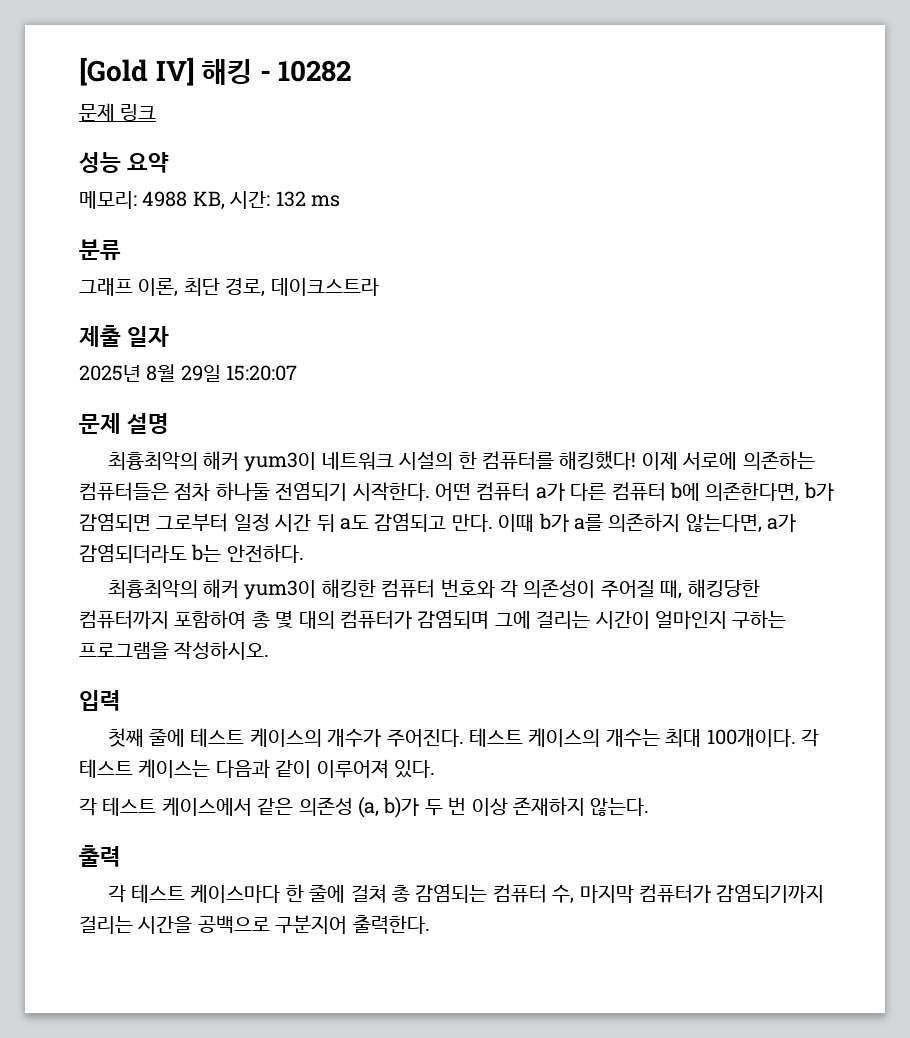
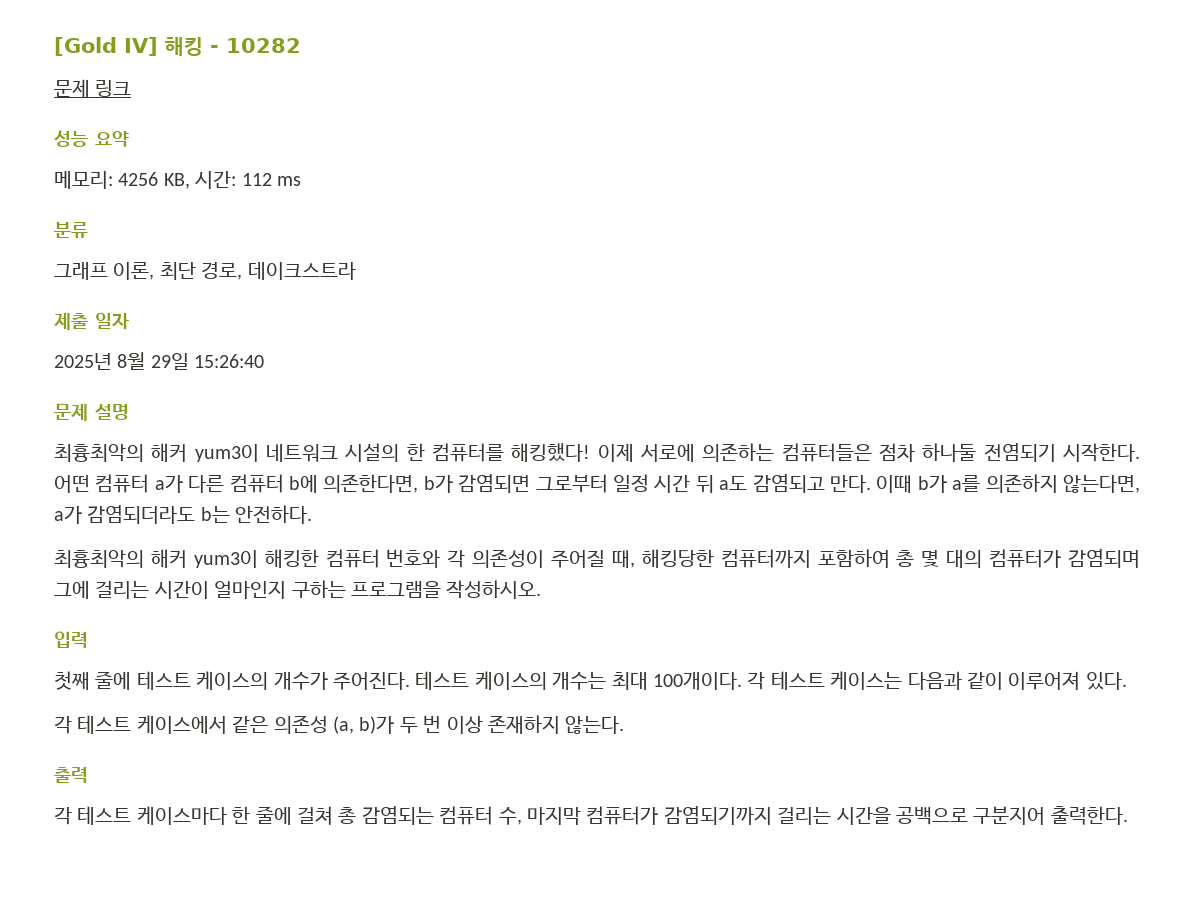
[142,191,188,207] 4988 -> [118,172,159,186] 4256
[275,191,306,207] 132 -> [241,173,272,186] 112
[226,365,298,381] 15:20:07 -> [194,354,265,368] 15:26:40

